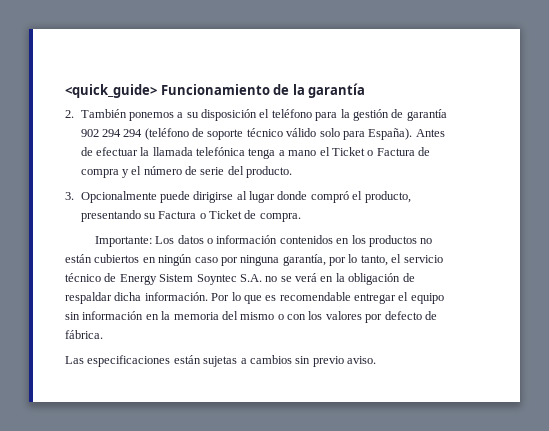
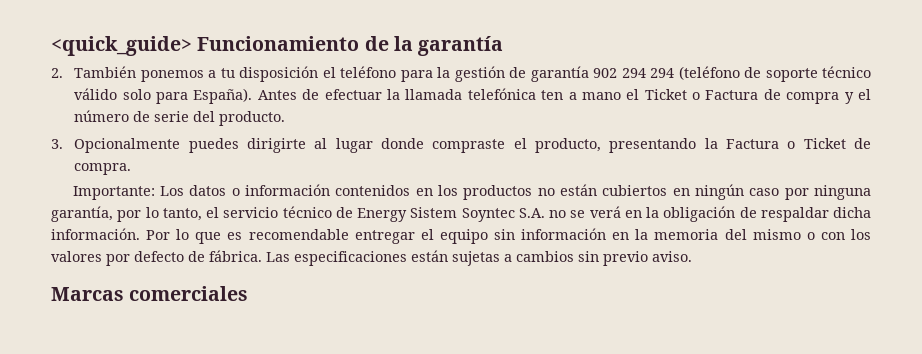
[186,112,199,118] su -> [220,68,235,78] tu
[248,148,276,159] tenga -> [541,90,564,100] ten
[159,191,234,203] puede dirigirse -> [188,138,306,153] puedes dirigirte
[310,191,349,203] compró -> [432,139,506,153] compraste
[143,213,156,219] su -> [704,138,718,149] la
(103, 334) // -> (262, 256) none
(376, 360) none -> [51,286,249,301] // Marcas comerciales

